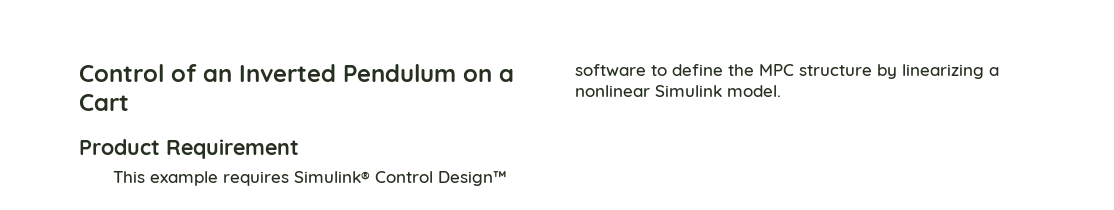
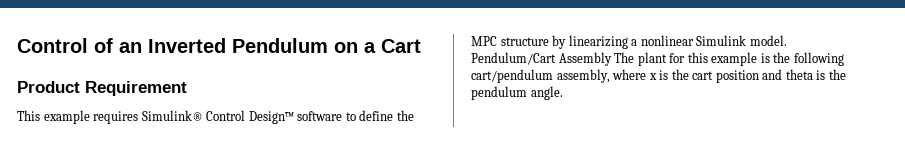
(781, 91) none -> [471,52,844,66] [471,69,846,83] [471,86,563,100] // Pendulum/Cart Assembly The plant for this example is the following cart/pendulum assembly, where x is the cart position and theta is the pendulum angle.

